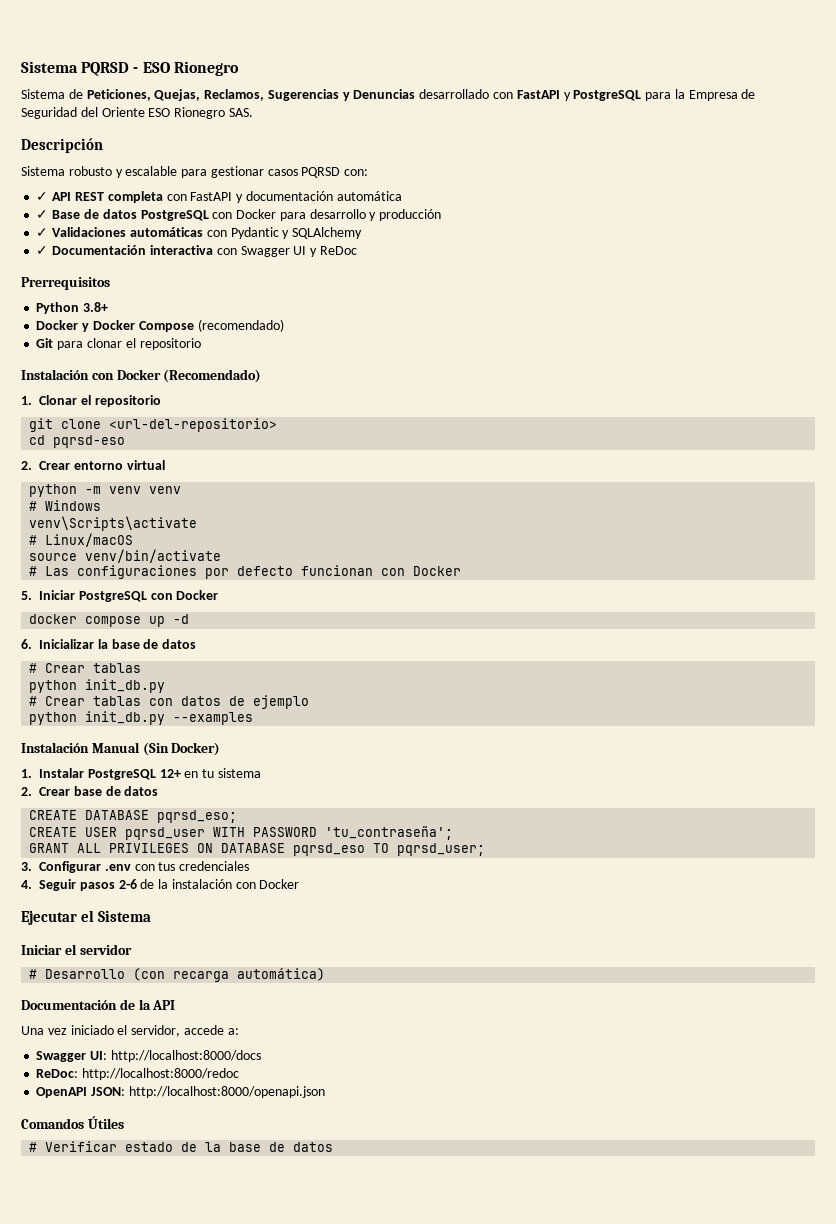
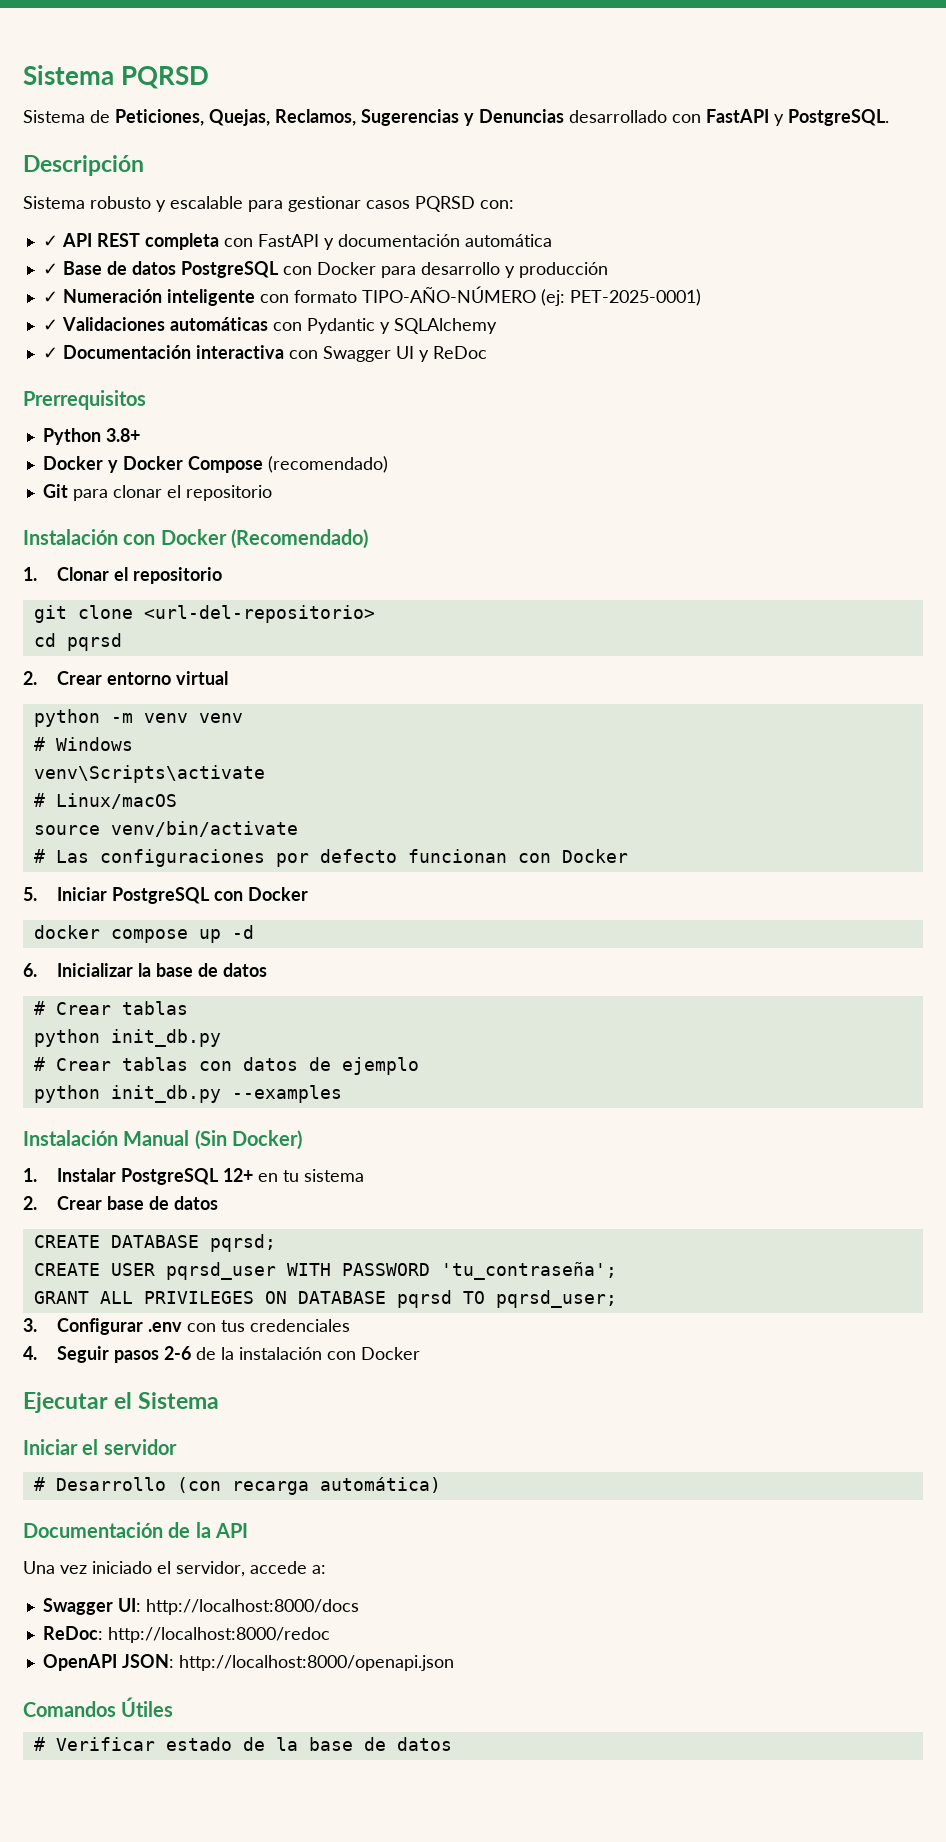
[133,61,239,76] - ESO Rionegro -> (209, 77) none
[573,89,756,101] [21,107,253,119] PostgreSQL para la Empresa de Seguridad del Oriente ESO Rionegro SAS. -> [788,109,889,126] PostgreSQL.
(442, 215) none -> [42,286,701,306] // ✓ Numeración inteligente con formato TIPO-AÑO-NÚMERO (ej: PET-2025-0001)
[53,435,126,448] pqrsd-eso -> [66,633,122,651] pqrsd
[157,810,238,823] pqrsd_eso; -> [209,1234,276,1252] pqrsd;
[293,843,366,856] pqrsd_eso -> [396,1290,452,1308] pqrsd

